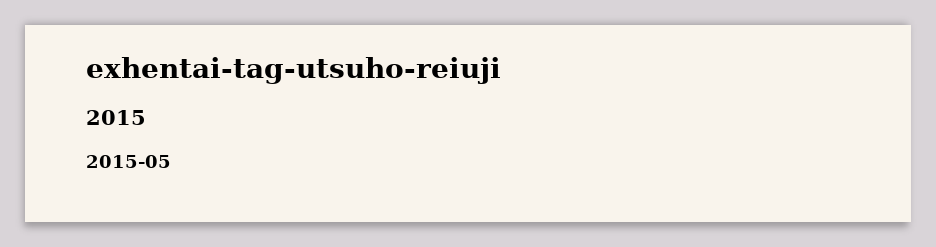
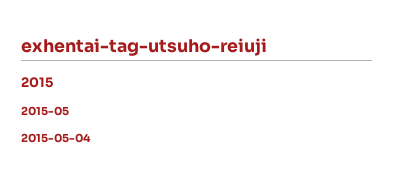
(171, 161) none -> [21,133,91,143] // 2015-05-04

